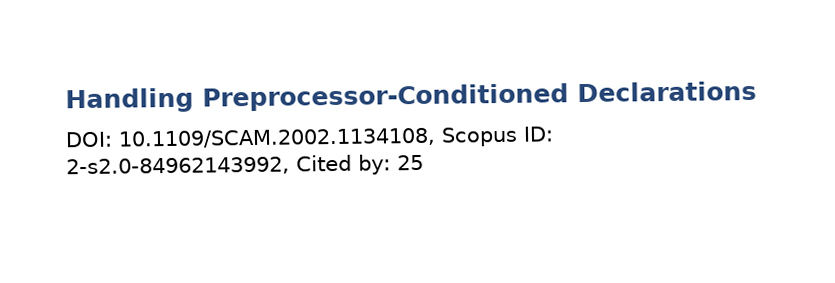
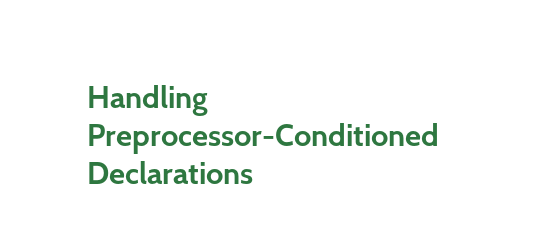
[65,126,554,149] [66,154,424,177] // DOI: 10.1109/SCAM.2002.1134108, Scopus ID: 2-s2.0-84962143992, Cited by: 25 -> (253, 172) none

